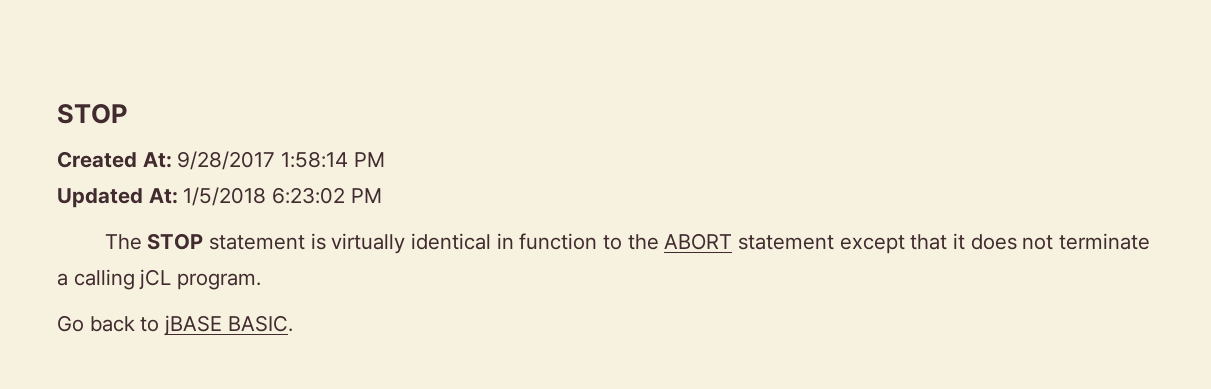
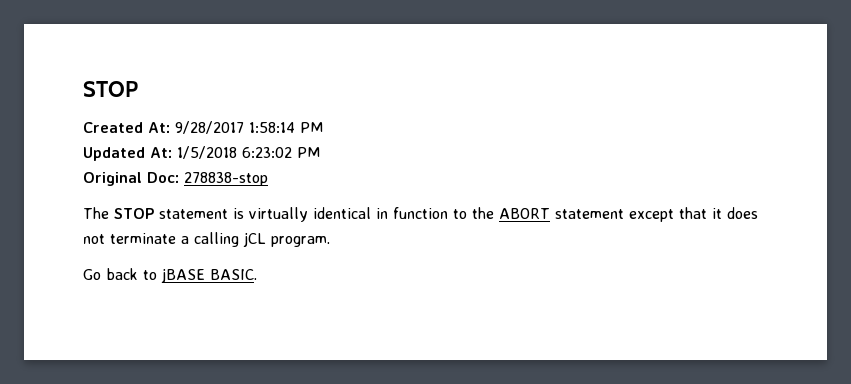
(382, 195) none -> [83,172,268,186] // Original Doc: 278838-stop

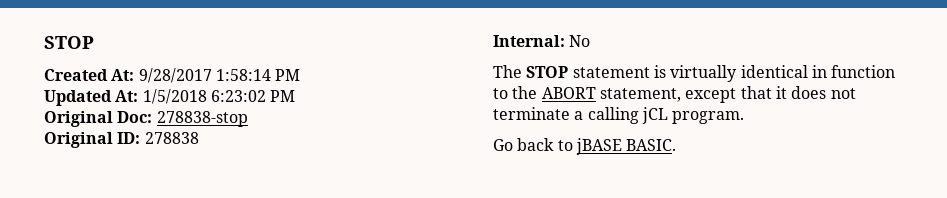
(268, 179) none -> [44,132,199,148] [493,35,591,47] // Original ID: 278838 // Internal: No
[555,209,624,219] statement -> [599,88,681,102] statement,

